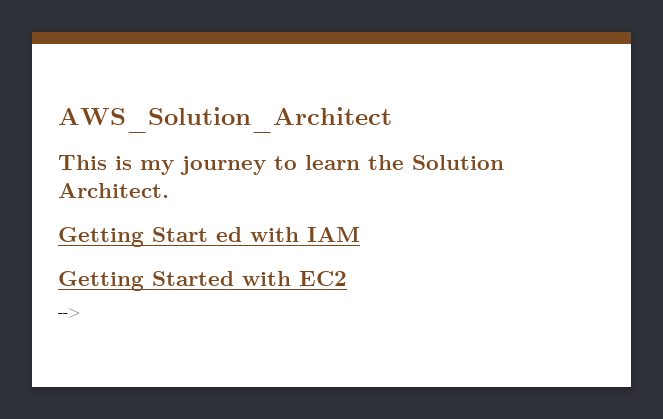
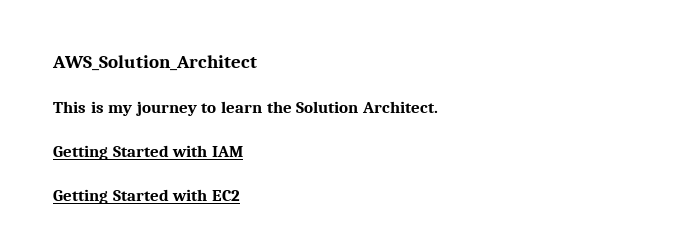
[152,227,242,242] Start ed -> [112,145,169,157] Started
[58,308,80,318] // --> -> (240, 195) none

